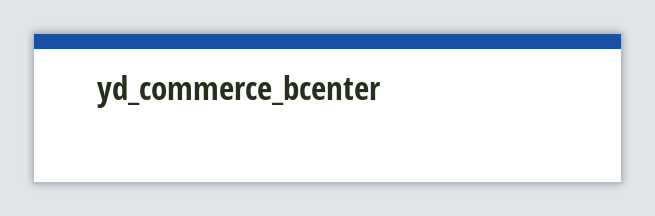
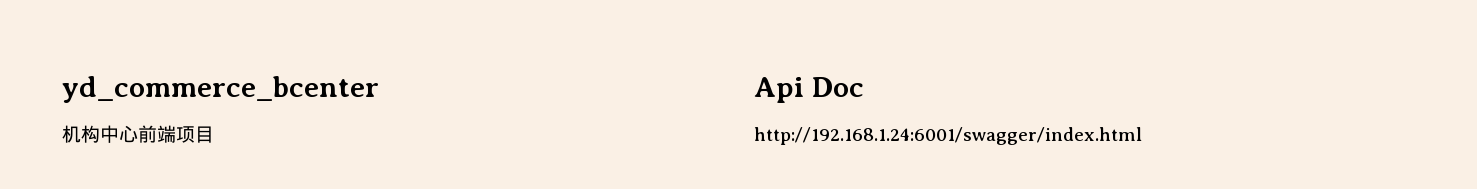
(381, 91) none -> [62,125,214,143] [754,77,864,103] [754,127,1142,145] // 机构中心前端项目 // Api Doc // http://192.168.1.24:6001/swagger/index.html

